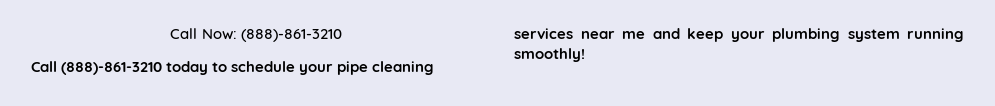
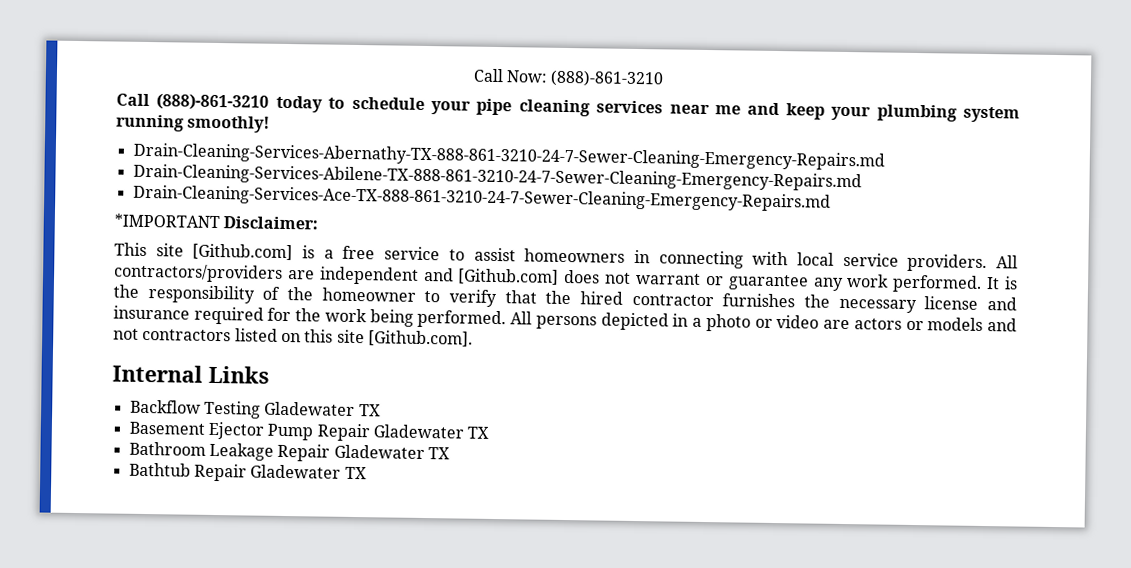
(585, 55) none -> [132,142,885,171] [132,163,862,192] [132,184,831,212] [114,213,319,230] [114,242,1018,273] [114,263,1019,293] [113,284,1017,314] [113,305,1017,332] [113,328,473,347] [112,364,269,384] [129,399,381,419] [128,421,490,442] [128,441,450,462] [128,462,367,482] // Drain-Cleaning-Services-Abernathy-TX-888-861-3210-24-7-Sewer-Cleaning-Emergency-Repairs.md // Drain-Cleaning-Services-Abilene-TX-888-861-3210-24-7-Sewer-Cleaning-Emergency-Repairs.md // Drain-Cleaning-Services-Ace-TX-888-861-3210-24-7-Sewer-Cleaning-Emergency-Repairs.md // *IMPORTANT Disclaimer: // This site [Github.com] is a free service to assist homeowners in connecting with local service providers. All contractors/providers are independent and [Github.com] does not warrant or guarantee any work performed. It is the responsibility of the homeowner to verify that the hired contractor furnishes the necessary license and insurance required for the work being performed. All persons depicted in a photo or video are actors or models and not contractors listed on this site [Github.com]. // Internal Links // Backflow Testing Gladewater TX // Basement Ejector Pump Repair Gladewater TX // Bathroom Leakage Repair Gladewater TX // Bathtub Repair Gladewater TX

